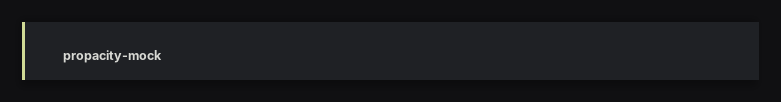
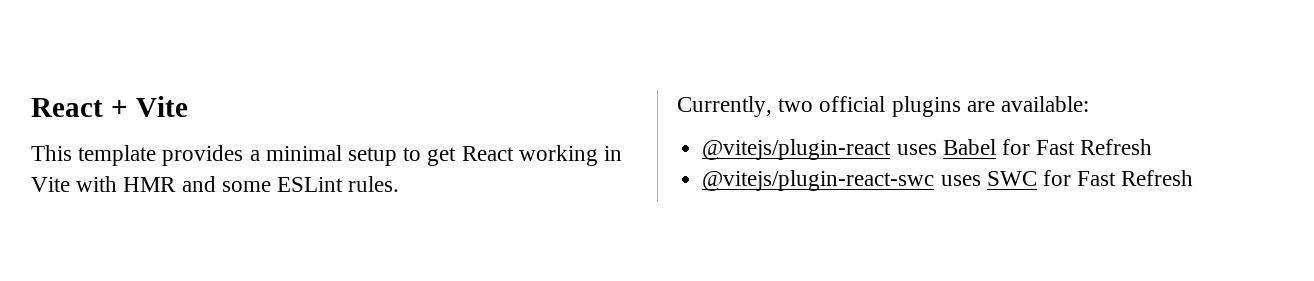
[63,50,162,63] propacity-mock -> [31,96,188,117] [31,145,623,166] [31,176,400,192] [677,96,1090,117] [702,139,1153,160] [702,170,1194,191] React + Vite // This template provides a minimal setup to get React working in Vite with HMR and some ESLint rules. // Currently, two official plugins are available: // @vitejs/plugin-react uses Babel for Fast Refresh // @vitejs/plugin-react-swc uses SWC for Fast Refresh

